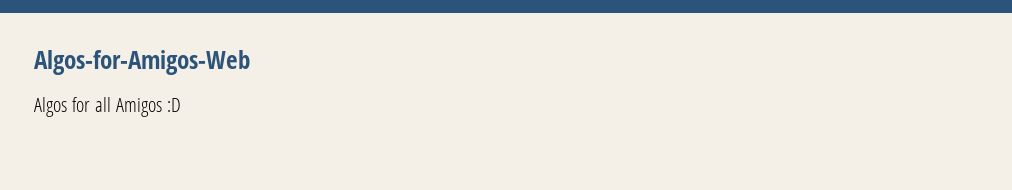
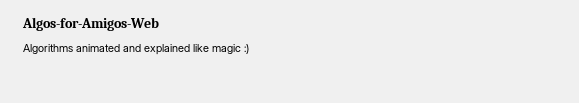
[34,97,182,117] Algos for all Amigos :D -> [23,44,249,55] Algorithms animated and explained like magic :)

